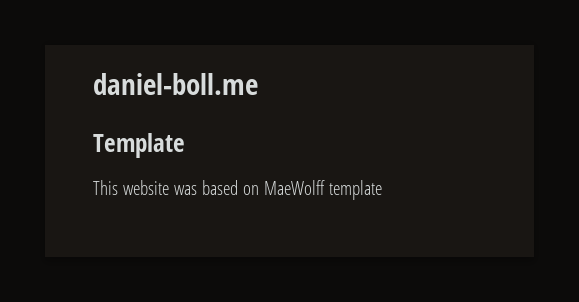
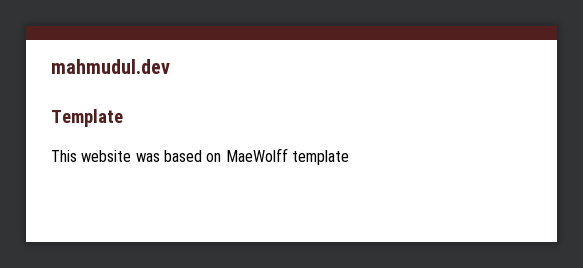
[93,73,258,95] daniel-boll.me -> [51,59,170,74] mahmudul.dev

